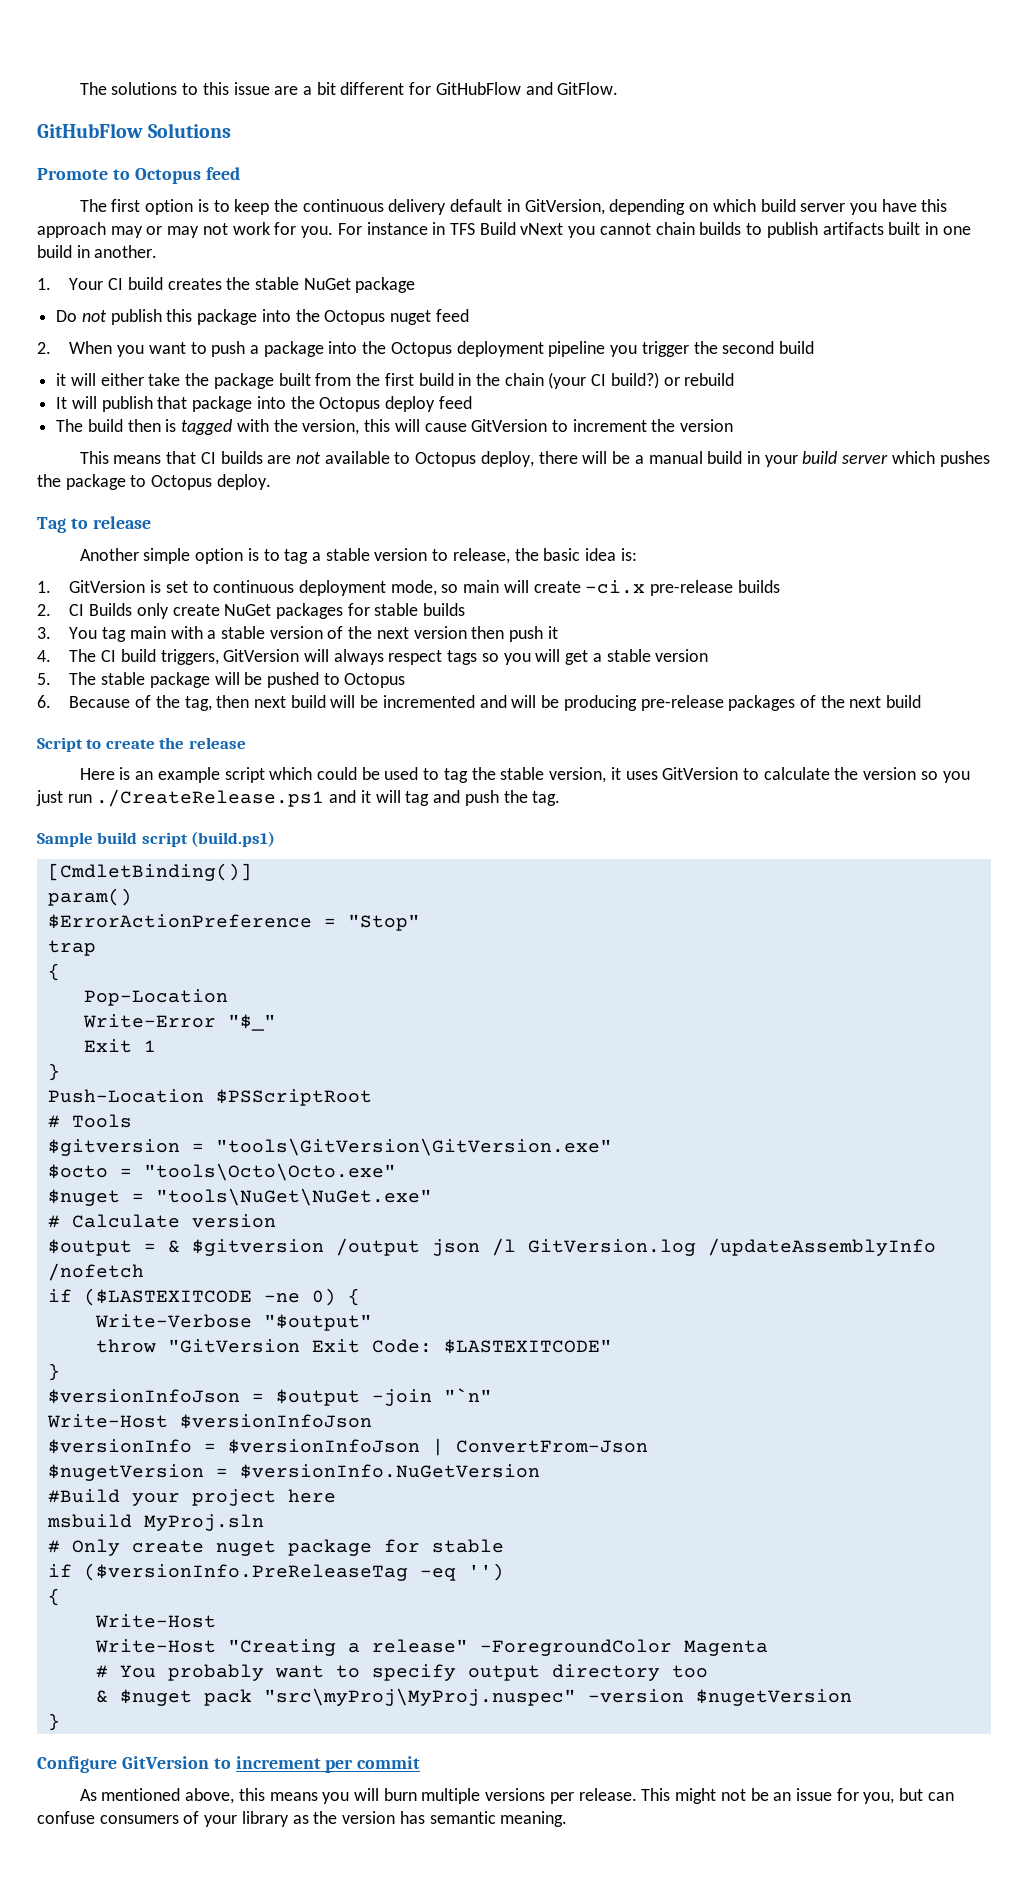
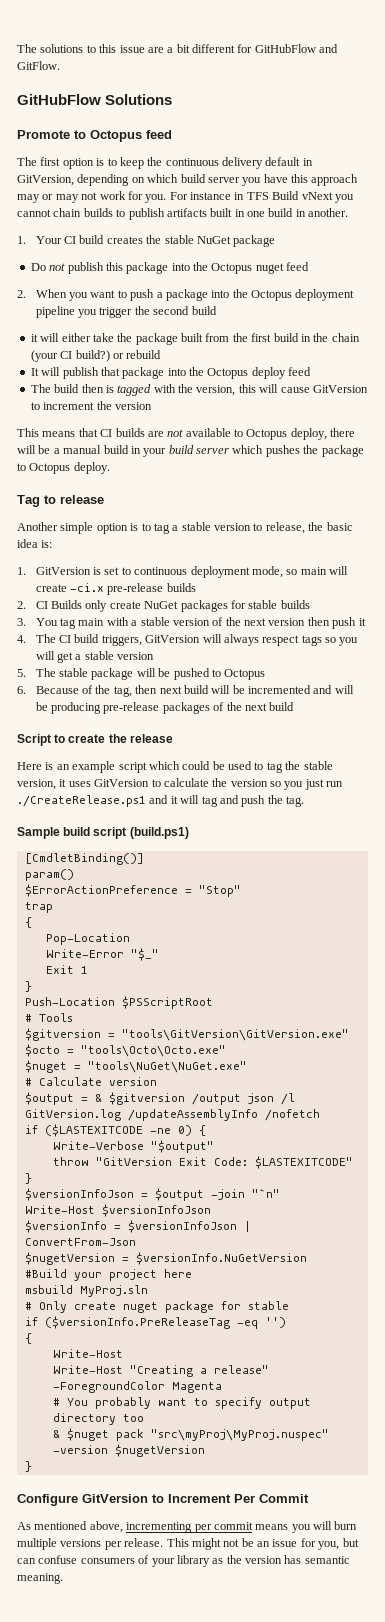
[235,1756,421,1773] increment per commit -> [168,1494,309,1503] Increment Per Commit
[238,1788,265,1801] this -> [126,1522,253,1533] incrementing per commit

